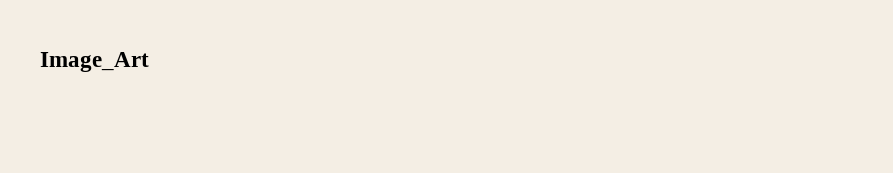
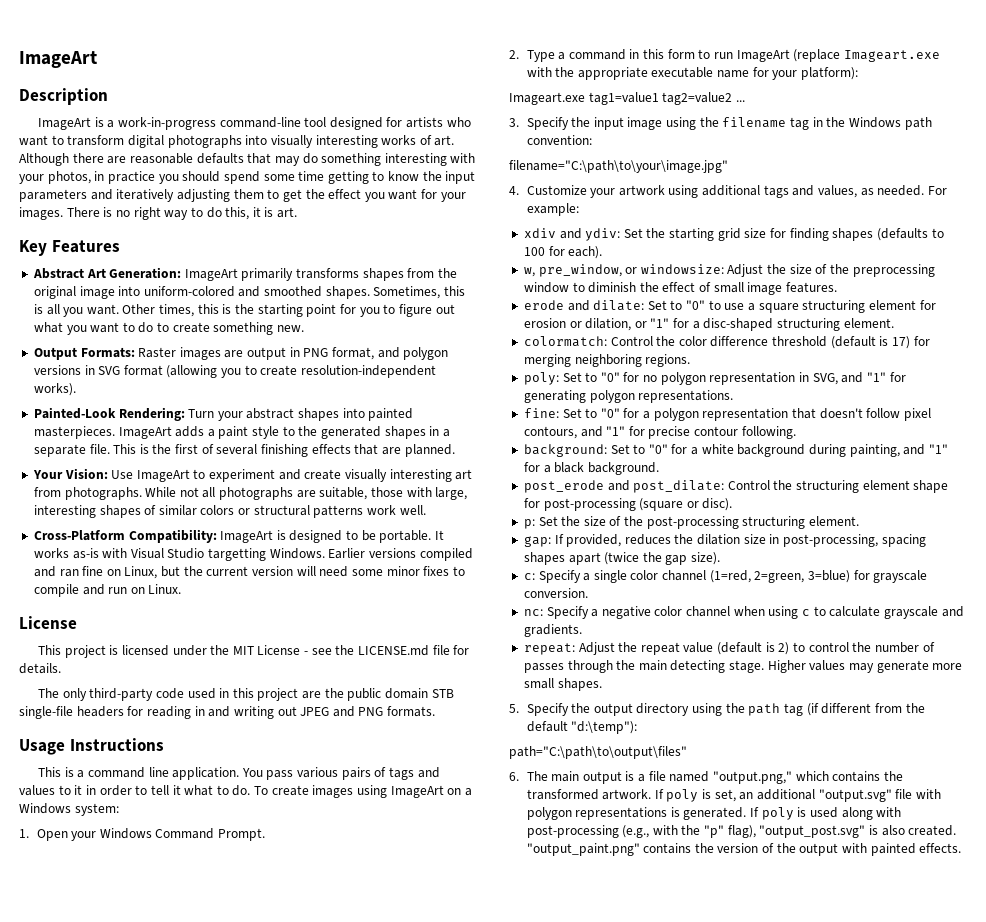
[40,52,149,72] Image_Art -> [19,51,97,68] [19,88,108,105] [37,117,471,130] [19,135,455,148] [19,153,476,166] [19,171,476,184] [19,189,466,202] [19,207,298,220] [19,240,120,256] [32,267,458,281] [33,286,466,299] [33,304,455,317] [33,322,305,335] [33,347,449,360] [33,365,437,378] [33,383,76,396] [33,407,414,421] [33,426,450,439] [33,444,455,457] [32,468,473,482] [33,487,468,500] [33,505,426,518] [33,529,445,543] [33,548,473,561] [33,566,465,579] [33,584,182,597] [19,616,77,629] [37,645,470,658] [19,663,61,674] [37,688,454,701] [19,706,436,719] [19,738,164,755] [37,767,440,780] [19,785,472,798] [19,803,119,816] [19,828,266,841] [509,49,940,62] [526,67,859,80] [509,92,745,105] [509,117,932,130] [526,135,592,145] [509,160,728,173] [509,185,947,198] [526,203,579,216] [523,228,944,241] [523,246,603,259] [523,264,935,277] [523,282,838,295] [523,300,936,313] [523,318,894,331] [523,336,930,349] [523,354,691,367] [523,372,906,385] [523,390,734,403] [523,408,931,421] [523,426,796,439] [523,444,948,457] [523,462,659,475] [523,480,949,493] [523,498,733,511] [523,516,860,529] [523,534,926,547] [523,552,721,565] [523,570,928,583] [523,588,588,598] [523,606,964,619] [523,624,582,637] [523,642,935,655] [523,660,963,673] [523,678,602,691] [509,703,925,716] [526,721,638,734] [509,746,687,759] [509,771,903,784] [526,789,941,802] [526,807,902,820] [526,825,957,838] [526,843,962,856] ImageArt // Description // ImageArt is a work-in-progress command-line tool designed for artists who want to transform digital photographs into visually interesting works of art. Although there are reasonable defaults that may do something interesting with your photos, in practice you should spend some time getting to know the input parameters and iteratively adjusting them to get the effect you want for your images. There is no right way to do this, it is art. // Key Features // Abstract Art Generation: ImageArt primarily transforms shapes from the original image into uniform-colored and smoothed shapes. Sometimes, this is all you want. Other times, this is the starting point for you to figure out what you want to do to create something new. // Output Formats: Raster images are output in PNG format, and polygon versions in SVG format (allowing you to create resolution-independent works). // Painted-Look Rendering: Turn your abstract shapes into painted masterpieces. ImageArt adds a paint style to the generated shapes in a separate file. This is the first of several finishing effects that are planned. // Your Vision: Use ImageArt to experiment and create visually interesting art from photographs. While not all photographs are suitable, those with large, interesting shapes of similar colors or structural patterns work well. // Cross-Platform Compatibility: ImageArt is designed to be portable. It works as-is with Visual Studio targetting Windows. Earlier versions compiled and ran fine on Linux, but the current version will need some minor fixes to compile and run on Linux. // License // This project is licensed under the MIT License - see the LICENSE.md file for details. // The only third-party code used in this project are the public domain STB single-file headers for reading in and writing out JPEG and PNG formats. // Usage Instructions // This is a command line application. You pass various pairs of tags and values to it in order to tell it what to do. To create images using ImageArt on a Windows system: // 1. Open your Windows Command Prompt. // 2. Type a command in this form to run ImageArt (replace Imageart.exe with the appropriate executable name for your platform): // Imageart.exe tag1=value1 tag2=value2 ... // 3. Specify the input image using the filename tag in the Windows path convention: // filename="C:\path\to\your\image.jpg" // 4. Customize your artwork using additional tags and values, as needed. For example: // xdiv and ydiv: Set the starting grid size for finding shapes (defaults to 100 for each). // w, pre_window, or windowsize: Adjust the size of the preprocessing window to diminish the effect of small image features. // erode and dilate: Set to "0" to use a square structuring element for erosion or dilation, or "1" for a disc-shaped structuring element. // colormatch: Control the color difference threshold (default is 17) for merging neighboring regions. // poly: Set to "0" for no polygon representation in SVG, and "1" for generating polygon representations. // fine: Set to "0" for a polygon representation that doesn't follow pixel contours, and "1" for precise contour following. // background: Set to "0" for a white background during painting, and "1" for a black background. // post_erode and post_dilate: Control the structuring element shape for post-processing (square or disc). // p: Set the size of the post-processing structuring element. // gap: If provided, reduces the dilation size in post-processing, spacing shapes apart (twice the gap size). // c: Specify a single color channel (1=red, 2=green, 3=blue) for grayscale conversion. // nc: Specify a negative color channel when using c to calculate grayscale and gradients. // repeat: Adjust the repeat value (default is 2) to control the number of passes through the main detecting stage. Higher values may generate more small shapes. // 5. Specify the output directory using the path tag (if different from the default "d:\temp"): // path="C:\path\to\output\files" // 6. The main output is a file named "output.png," which contains the transformed artwork. If poly is set, an additional "output.svg" file with polygon representations is generated. If poly is used along with post-processing (e.g., with the "p" flag), "output_post.svg" is also created. "output_paint.png" contains the version of the output with painted effects.

